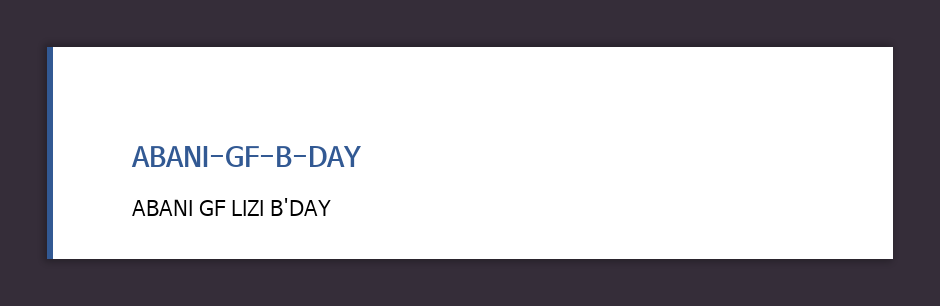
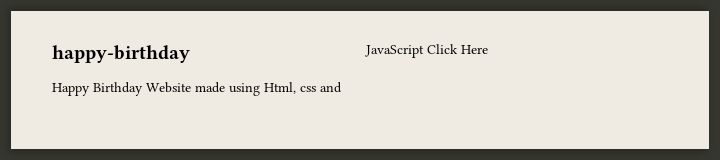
[131,146,361,167] [132,198,332,216] ABANI-GF-B-DAY // ABANI GF LIZI B'DAY -> [52,45,190,63] [52,82,342,96] [365,44,488,58] happy-birthday // Happy Birthday Website made using Html, css and JavaScript Click Here

